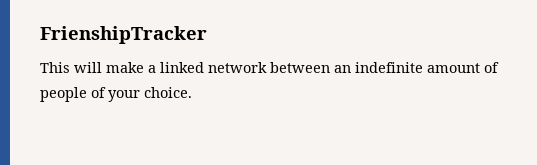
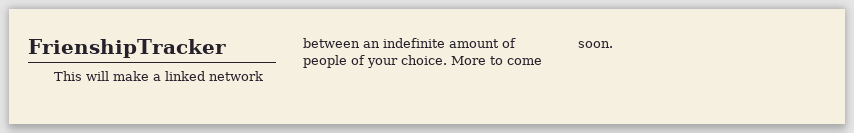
(192, 92) none -> [451,56,542,65] [578,41,613,48] More to come soon.

